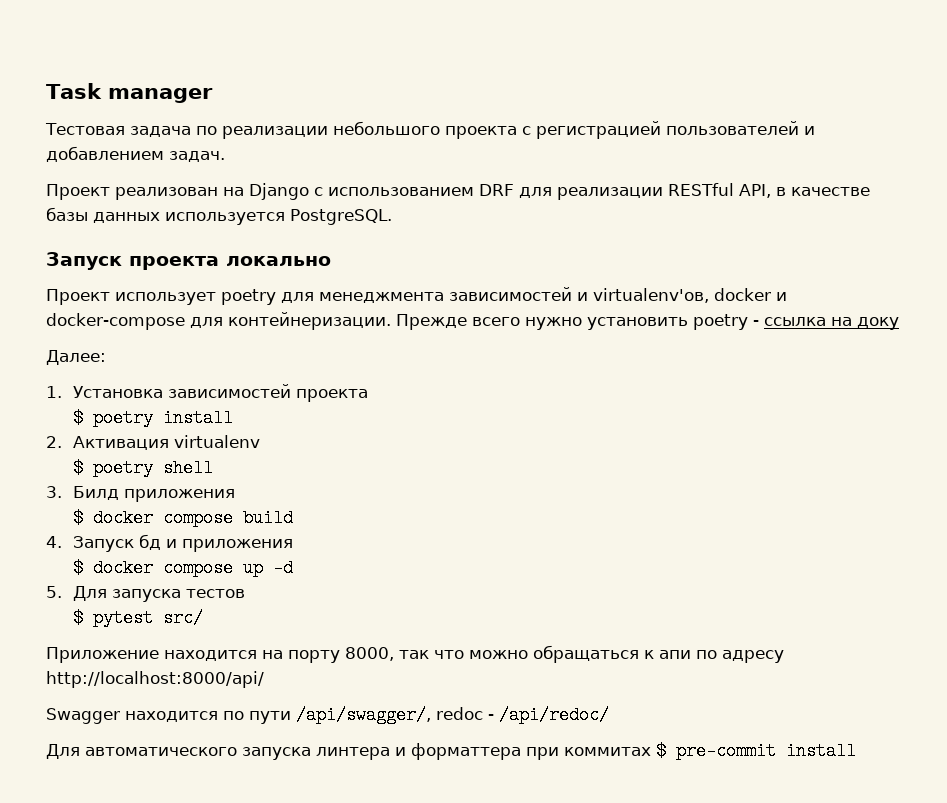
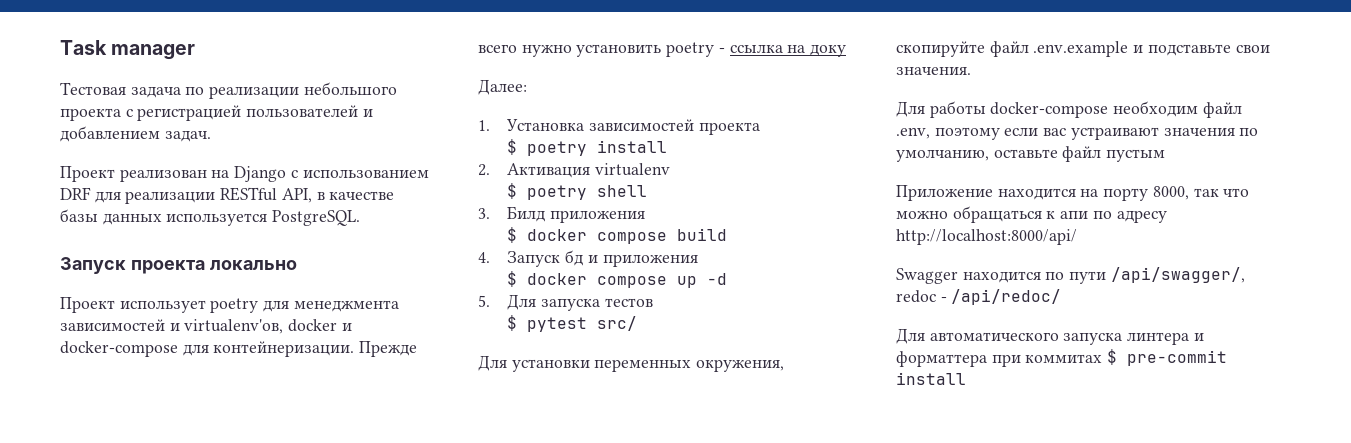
(203, 618) none -> [478,355,785,372] [896,41,1270,57] [896,67,971,75] [896,101,1242,118] [896,127,1259,140] [896,146,1166,162] // Для установки переменных окружения, скопируйте файл .env.example и подставьте свои значения. // Для работы docker-compose необходим файл .env, поэтому если вас устраивают значения по умолчанию, оставьте файл пустым

